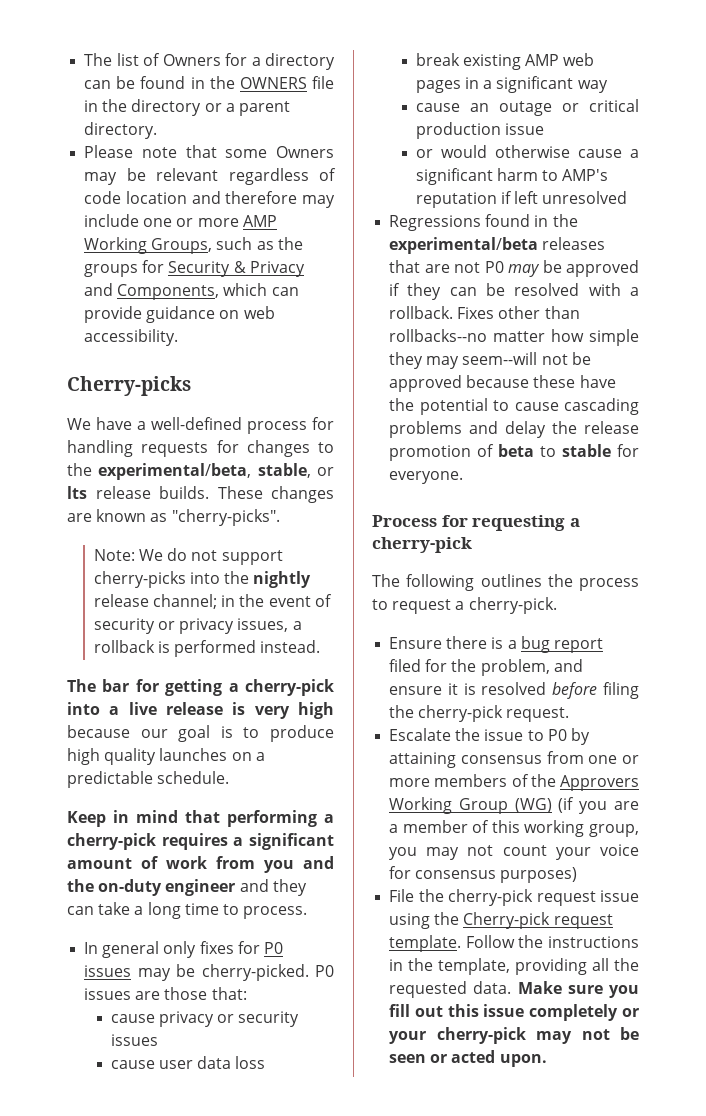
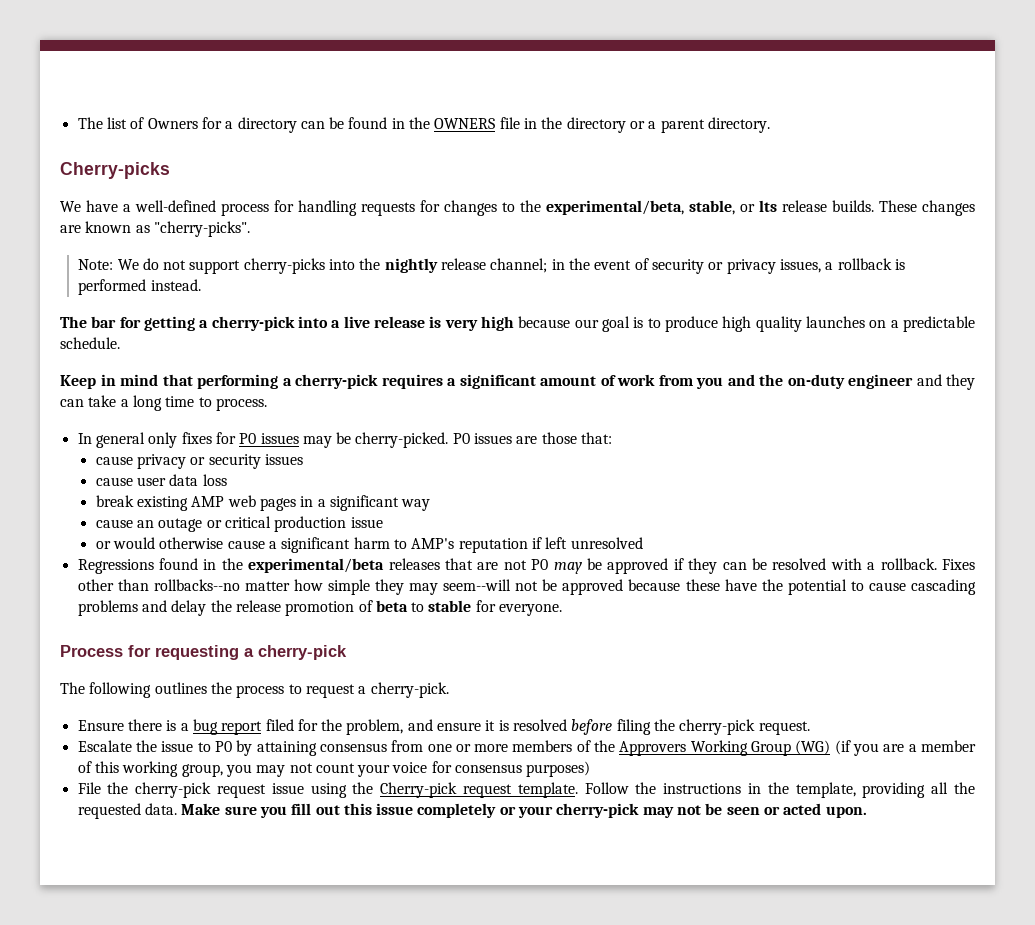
[84,145,334,158] [84,168,336,185] [84,191,335,208] [84,214,277,227] [84,237,303,254] [84,260,305,277] [84,283,299,300] [84,306,275,323] [84,329,179,346] // Please note that some Owners may be relevant regardless of code location and therefore may include one or more AMP Working Groups, such as the groups for Security & Privacy and Components, which can provide guidance on web accessibility. -> (771, 125) none

